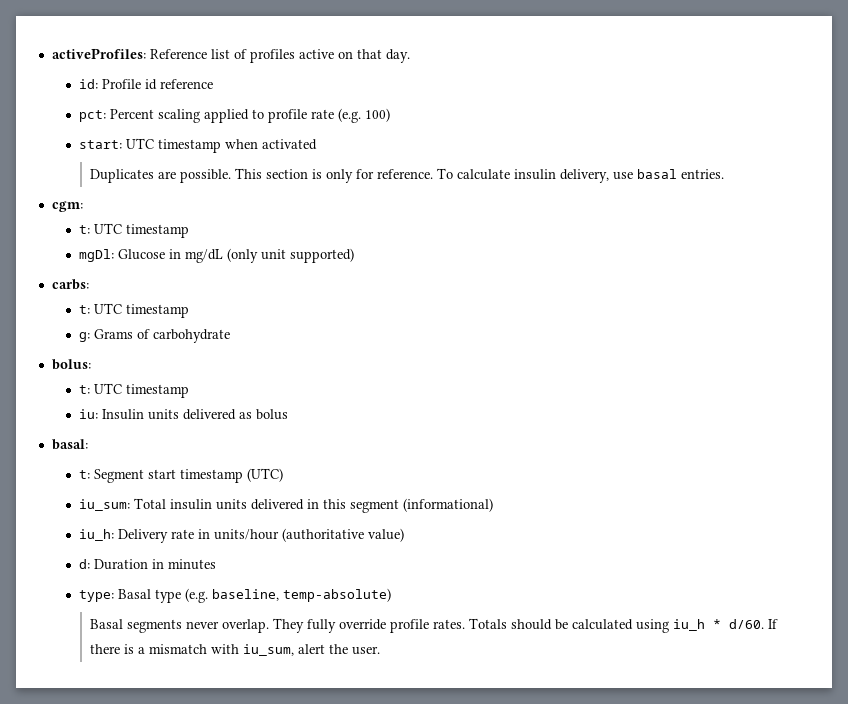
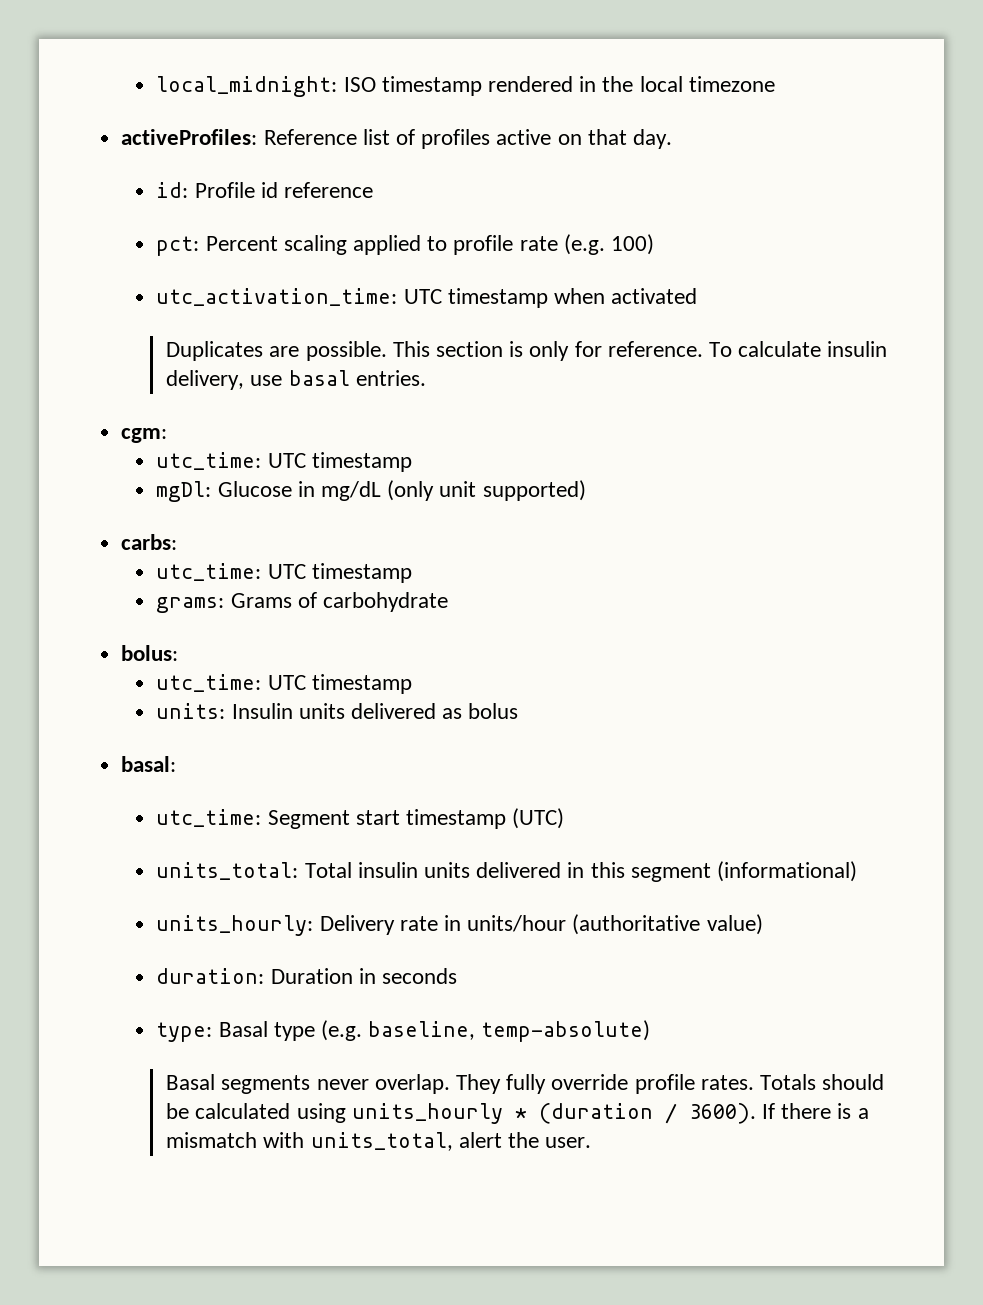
(51, 53) none -> [156,76,775,97] local_midnight: ISO timestamp rendered in the local timezone //
[79,140,123,149] start: -> [156,288,398,306] utc_activation_time:
[79,225,91,234] t: -> [156,452,262,470] utc_time:
[79,303,190,318] [79,332,91,342] t: UTC timestamp // g: -> [156,563,412,583] [156,597,225,613] utc_time: UTC timestamp // grams:
[79,383,190,398] [79,409,99,419] t: UTC timestamp // iu: -> [156,674,412,694] [156,703,226,719] utc_time: UTC timestamp // units:
[79,470,91,479] t: -> [156,809,262,827] utc_time:
[79,499,131,511] iu_sum: -> [156,862,299,880] units_total:
[79,529,115,541] iu_h: -> [156,915,314,936] units_hourly:
[79,559,91,569] d: -> [156,968,265,984] duration:
[168,559,217,570] minutes -> [381,968,457,984] seconds
[673,619,765,631] iu_h * d/60. -> [351,1103,756,1124] units_hourly * (duration / 3600).
[243,644,295,656] iu_sum, -> [310,1132,453,1151] units_total,

